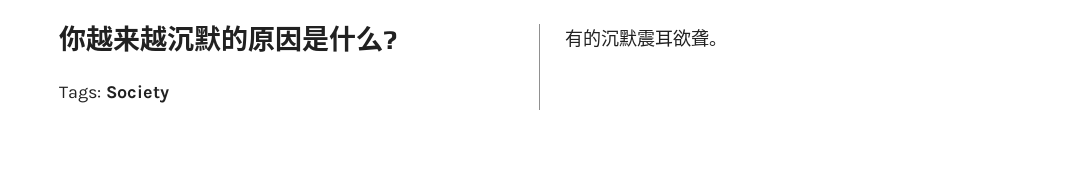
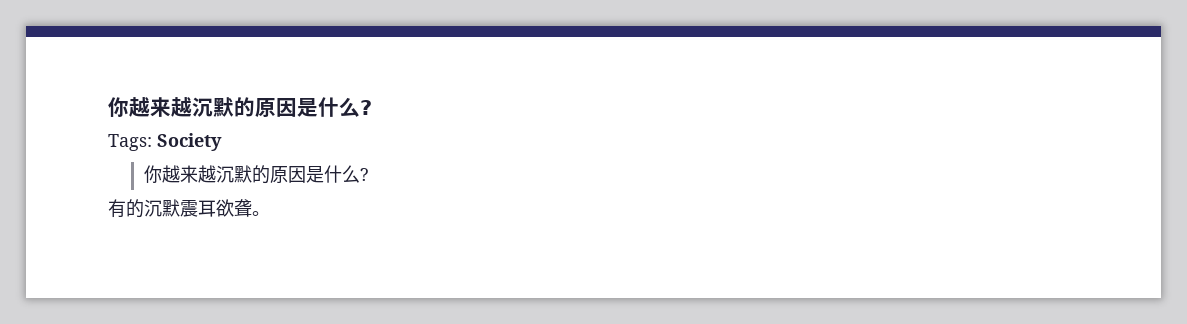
(169, 94) none -> [143,165,369,184] // 你越来越沉默的原因是什么?

